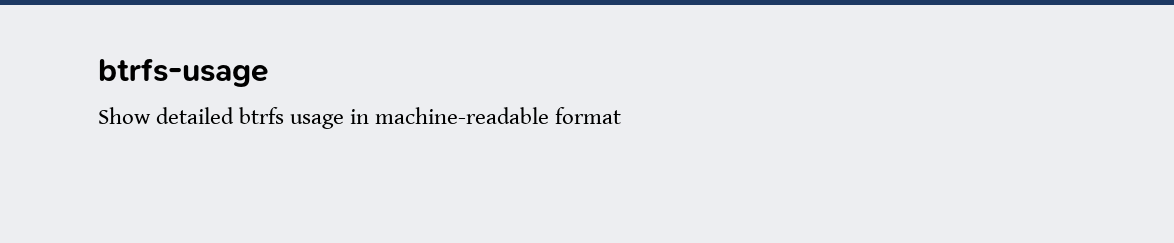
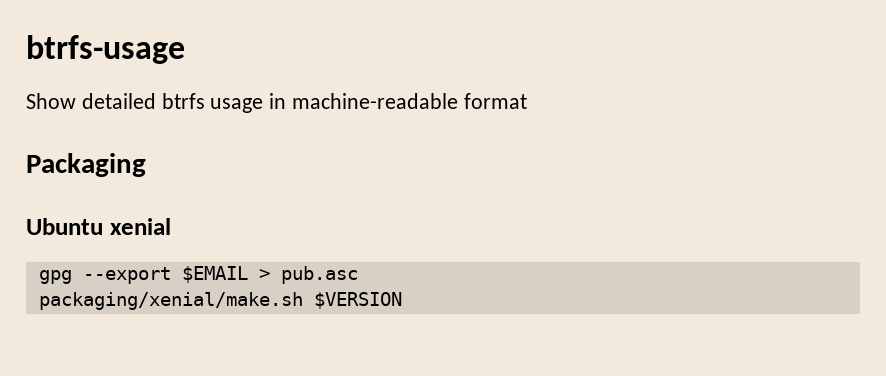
(622, 115) none -> [26,153,146,177] [26,218,171,235] [38,266,358,284] [38,292,402,310] // Packaging // Ubuntu xenial // gpg --export $EMAIL > pub.asc // packaging/xenial/make.sh $VERSION

